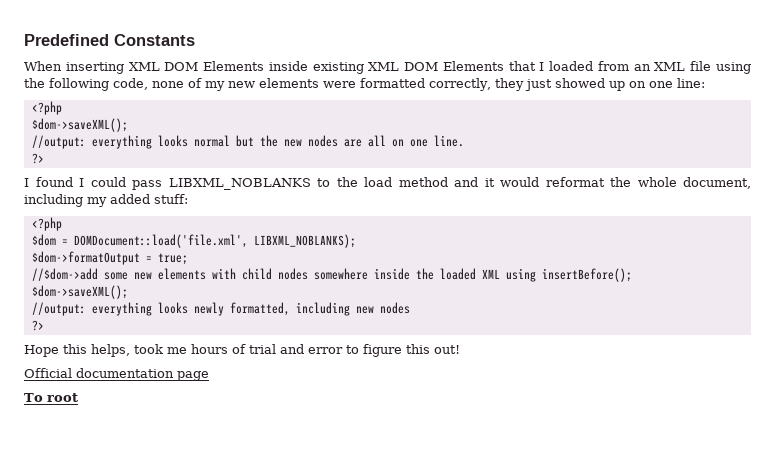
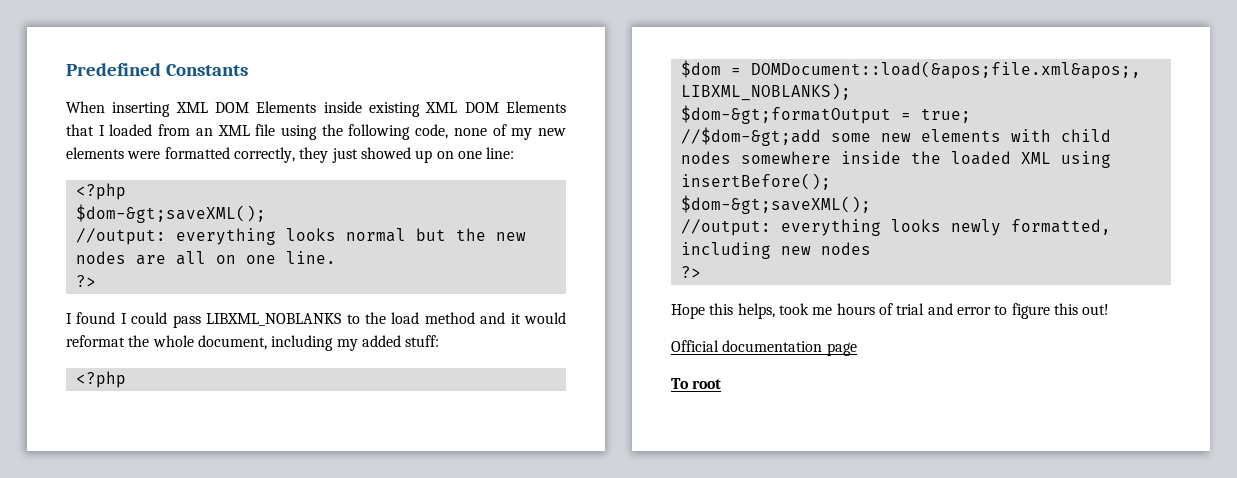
[31,118,128,132] $dom->saveXML(); -> [75,204,266,223] $dom-&gt;saveXML();
[73,234,248,248] DOMDocument::load('file.xml', -> [750,61,1141,79] DOMDocument::load(&apos;file.xml&apos;,
[31,251,140,265] $dom->formatOutput -> [680,105,891,124] $dom-&gt;formatOutput
[31,268,98,281] //$dom->add -> [680,127,821,146] //$dom-&gt;add
[31,285,128,299] $dom->saveXML(); -> [680,195,871,214] $dom-&gt;saveXML();

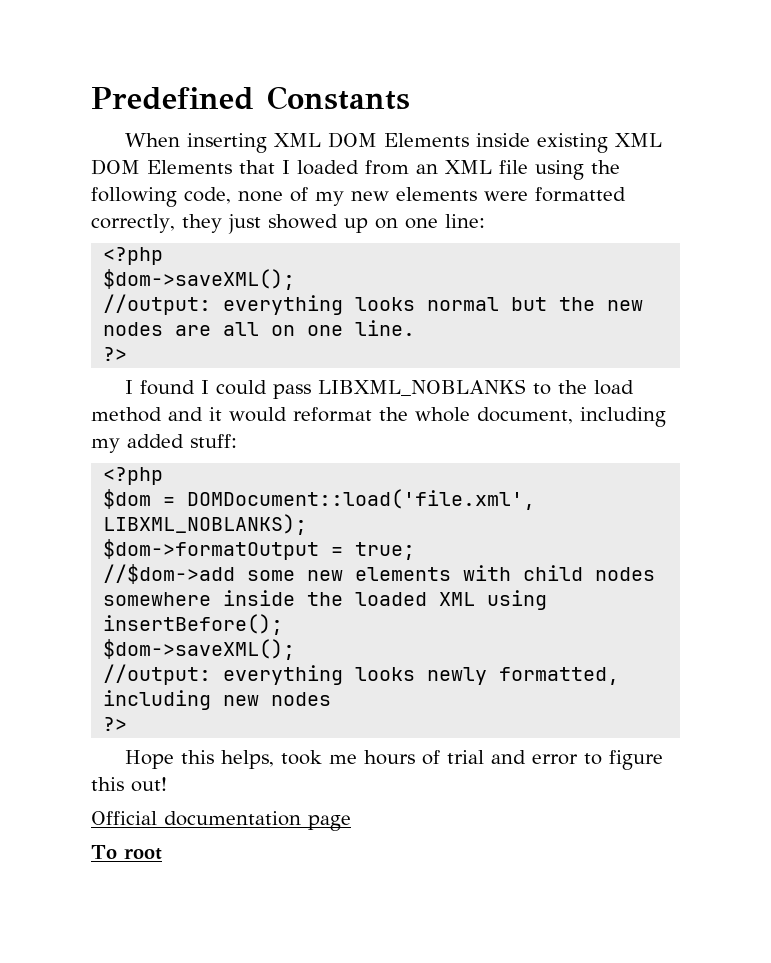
[75,204,266,223] $dom-&gt;saveXML(); -> [103,269,296,290] $dom->saveXML();
[750,61,1141,79] DOMDocument::load(&apos;file.xml&apos;, -> [187,489,536,510] DOMDocument::load('file.xml',
[680,105,891,124] $dom-&gt;formatOutput -> [103,539,320,560] $dom->formatOutput
[680,127,821,146] //$dom-&gt;add -> [103,564,236,584] //$dom->add
[680,195,871,214] $dom-&gt;saveXML(); -> [103,639,296,660] $dom->saveXML();

